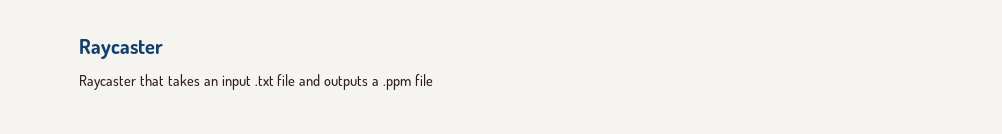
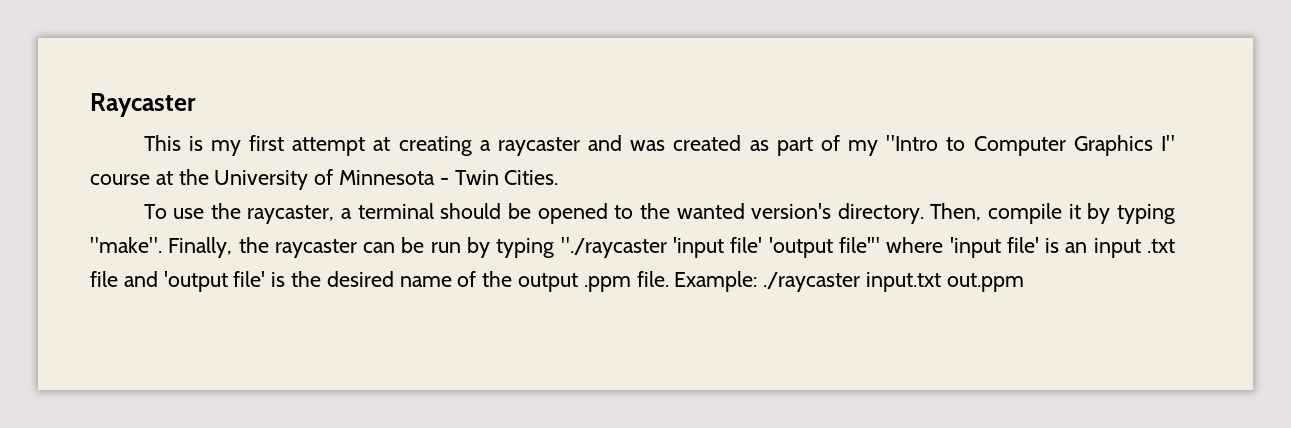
[79,74,200,90] Raycaster that takes -> [143,135,1175,156] [90,169,559,190] [143,203,1175,224] [90,237,1060,258] This is my first attempt at creating a raycaster and was created as part of my "Intro to Computer Graphics I" course at the University of Minnesota - Twin Cities. // To use the raycaster, a terminal should be opened to the wanted version's directory. Then, compile it by typing "make". Finally, the raycaster can be run by typing "./raycaster 'input file' 'output file'" where 'input file' is
[324,74,434,90] outputs a .ppm file -> [163,271,1024,292] 'output file' is the desired name of the output .ppm file. Example: ./raycaster input.txt out.ppm

